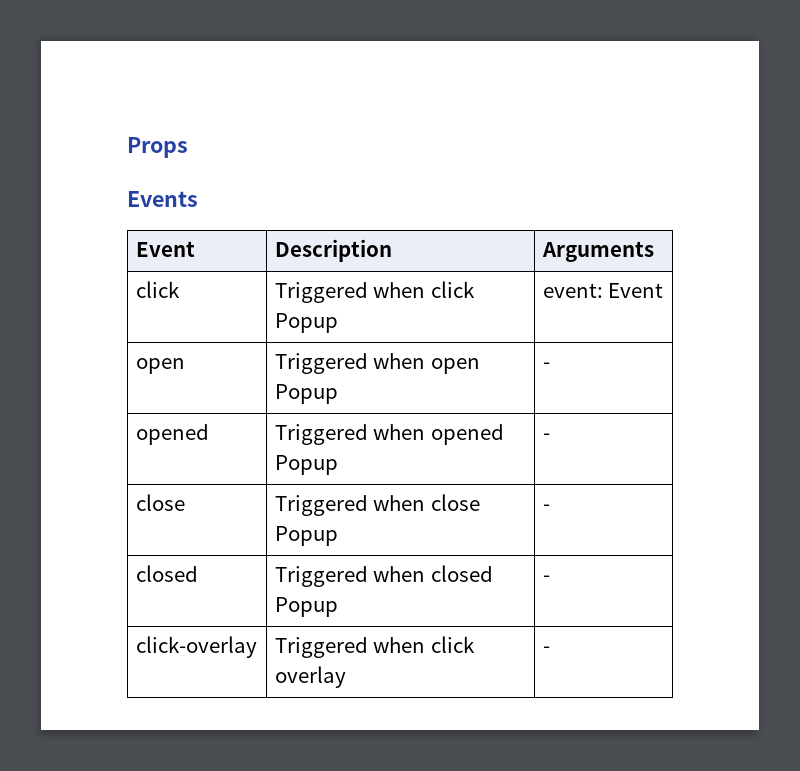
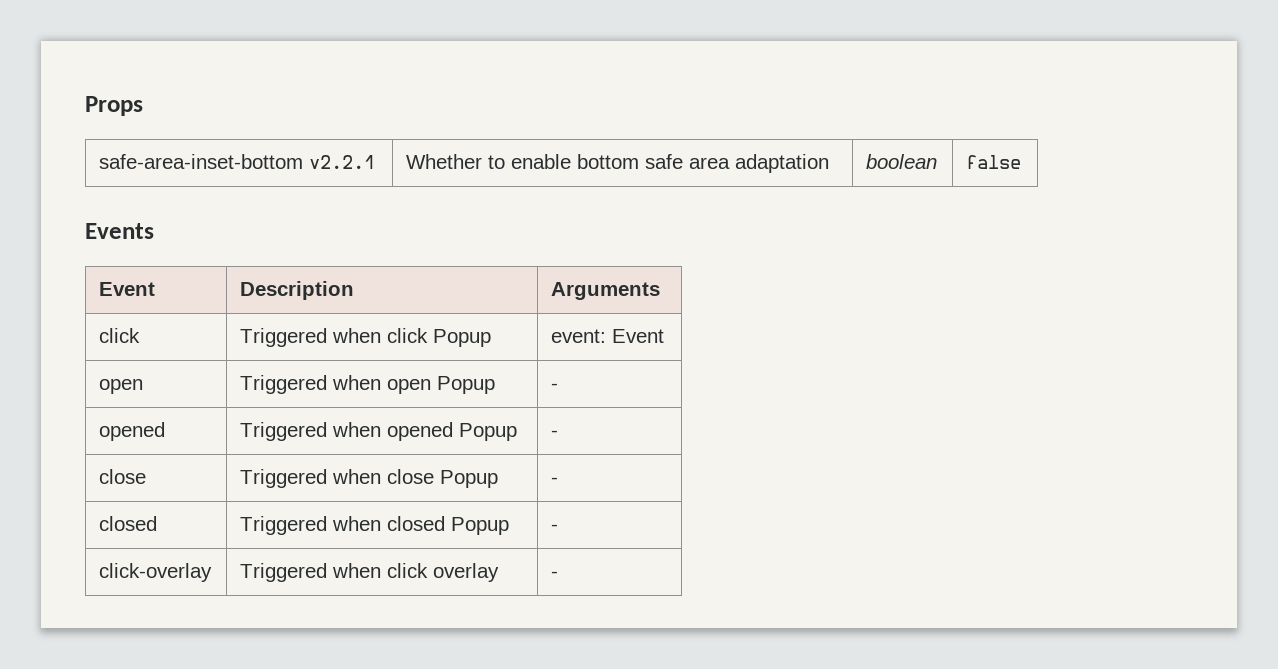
(188, 147) none -> [99,154,376,169] [406,154,830,173] [866,154,938,169] [966,155,1022,169] // safe-area-inset-bottom v2.2.1 | Whether to enable bottom safe area adaptation | boolean | false

